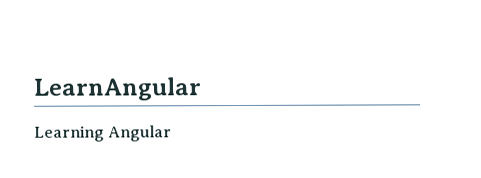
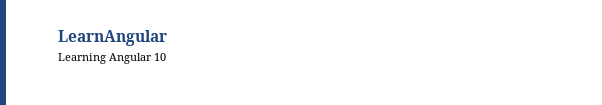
(173, 133) none -> [154,53,166,61] 10

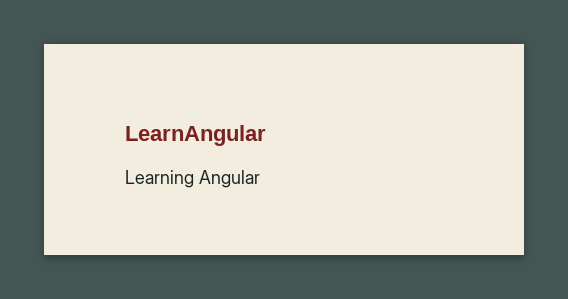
[154,53,166,61] 10 -> (260, 179) none

